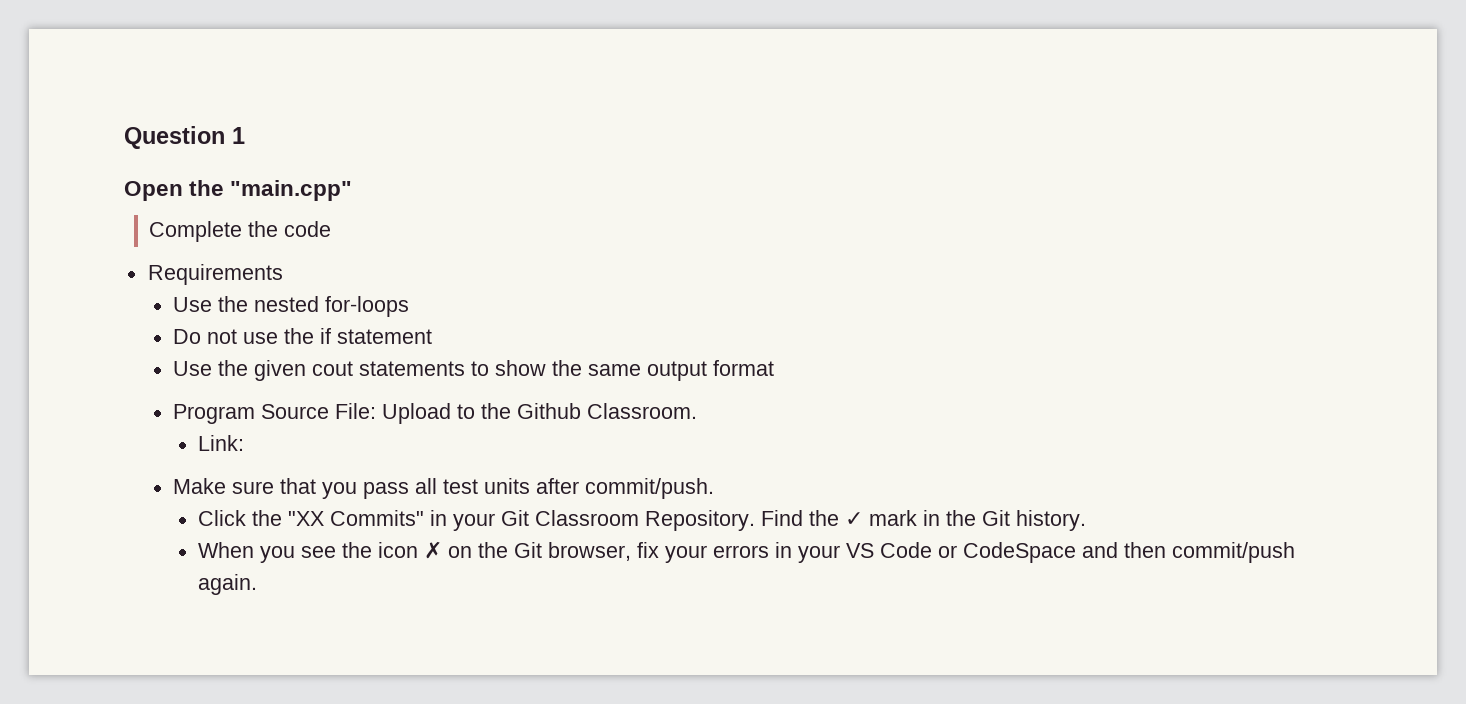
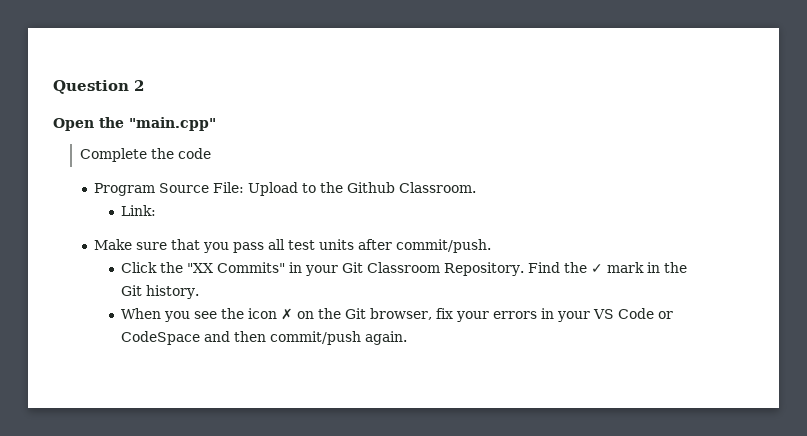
[232,127,245,144] 1 -> [134,80,144,91] 2
[147,264,283,285] [172,296,409,317] [172,328,432,344] [172,360,774,381] // Requirements // Use the nested for-loops // Do not use the if statement // Use the given cout statements to show the same output format -> (211, 153) none

